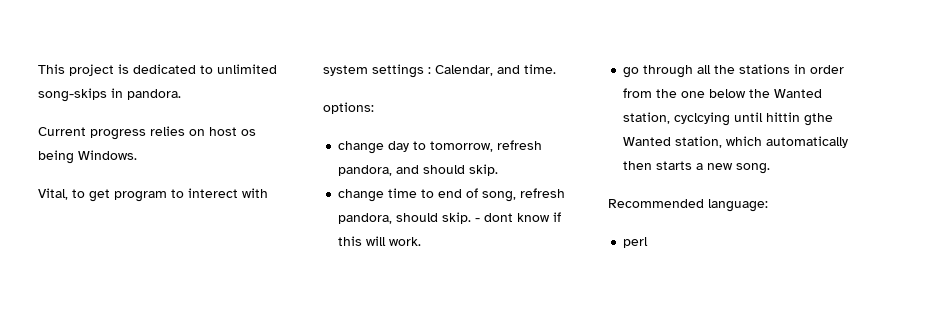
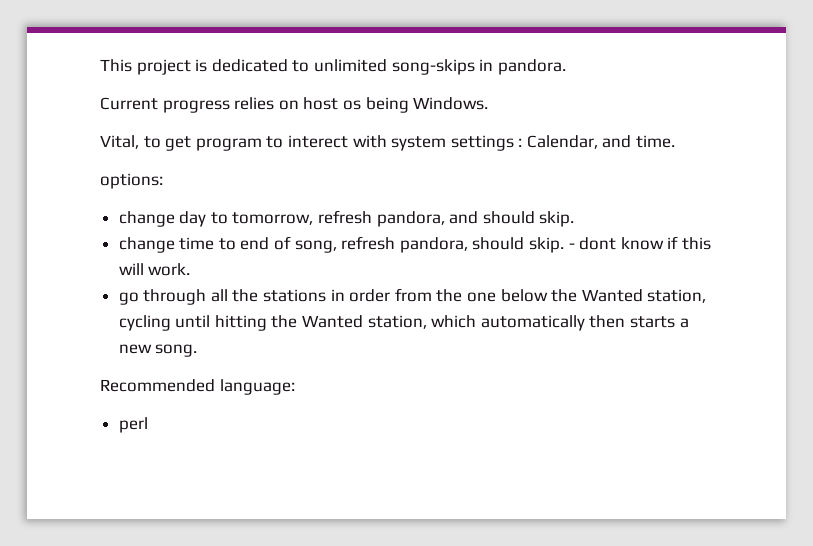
[674,112,834,126] cyclcying until hittin gthe -> [118,315,298,331] cycling until hitting the

